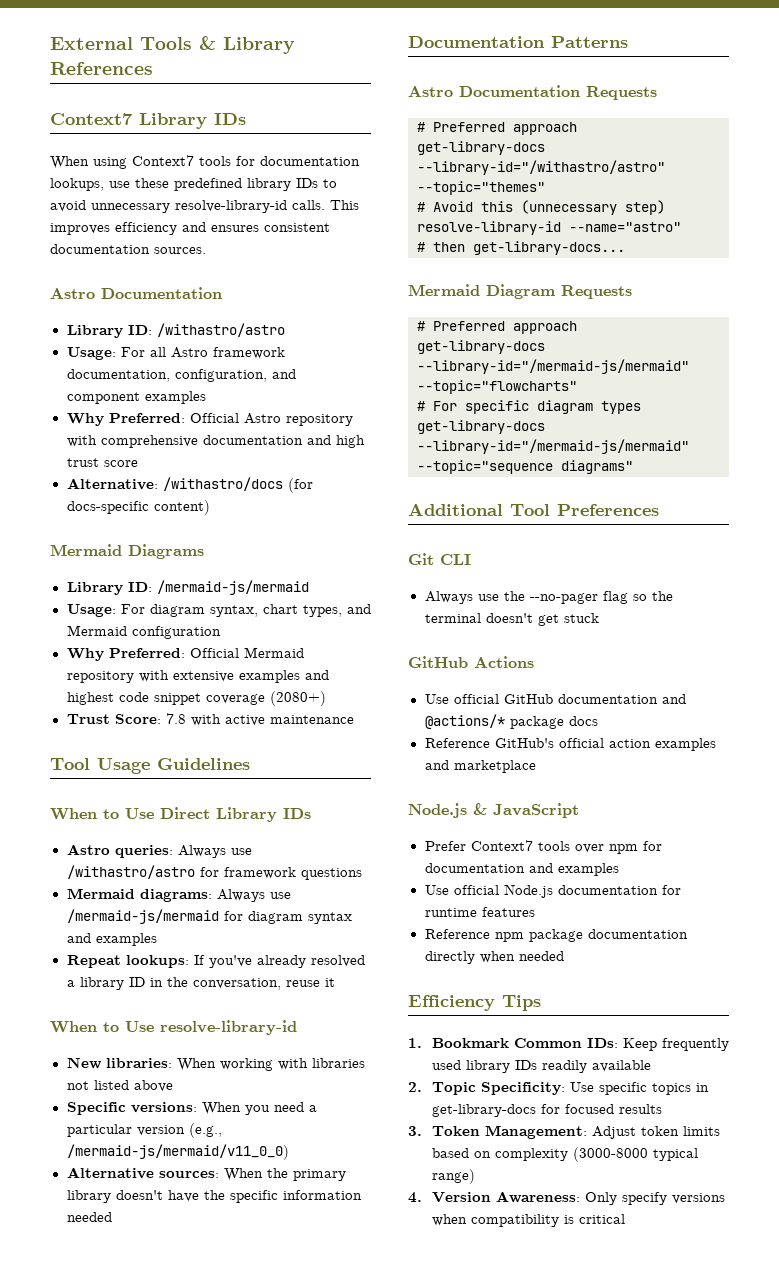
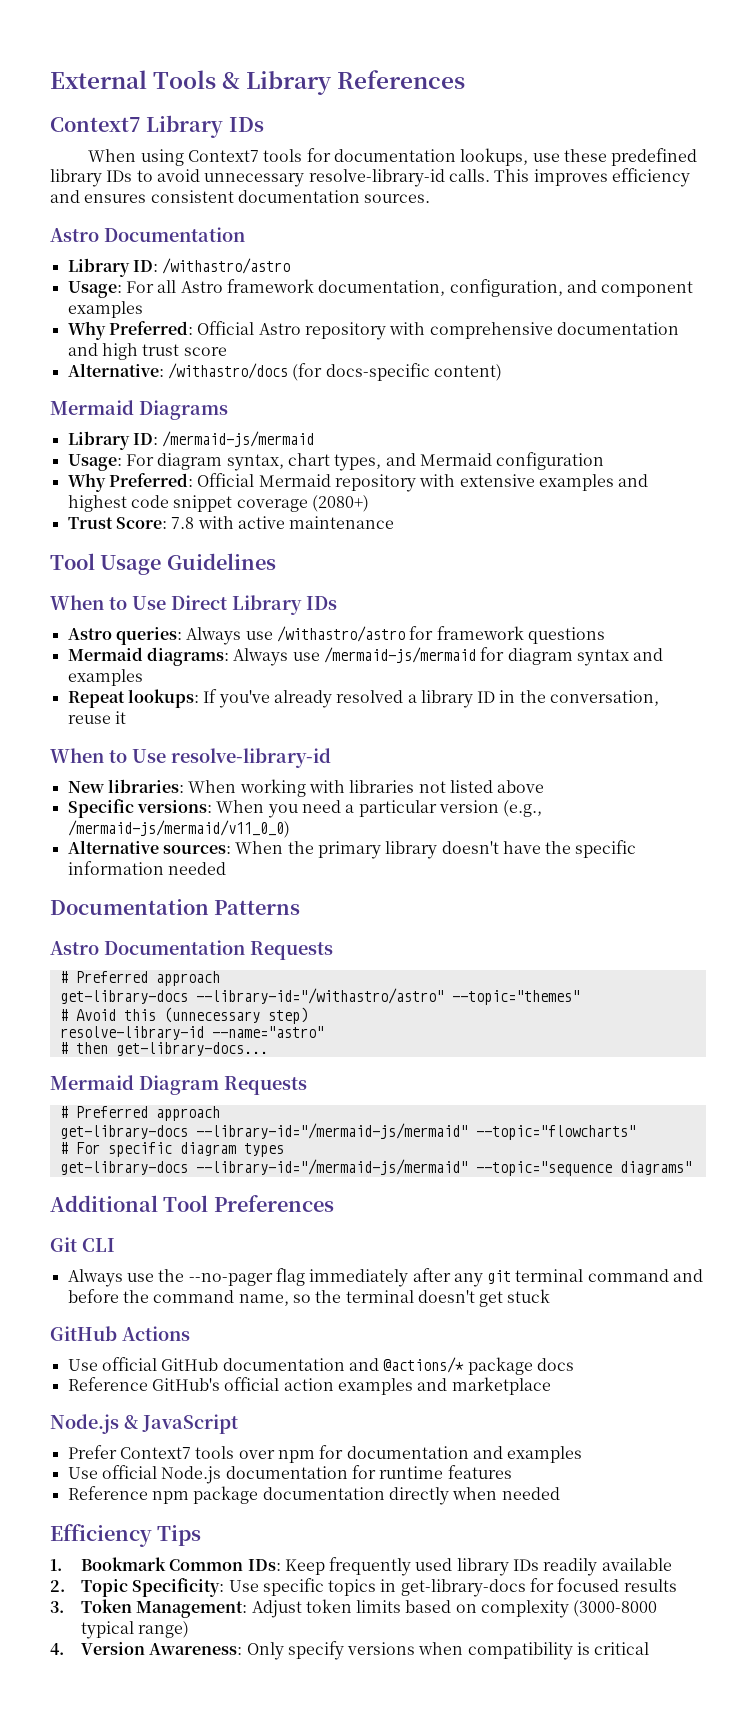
(628, 597) none -> [309,1268,704,1287] [67,1289,289,1306] immediately after any git terminal command and before the command name,

